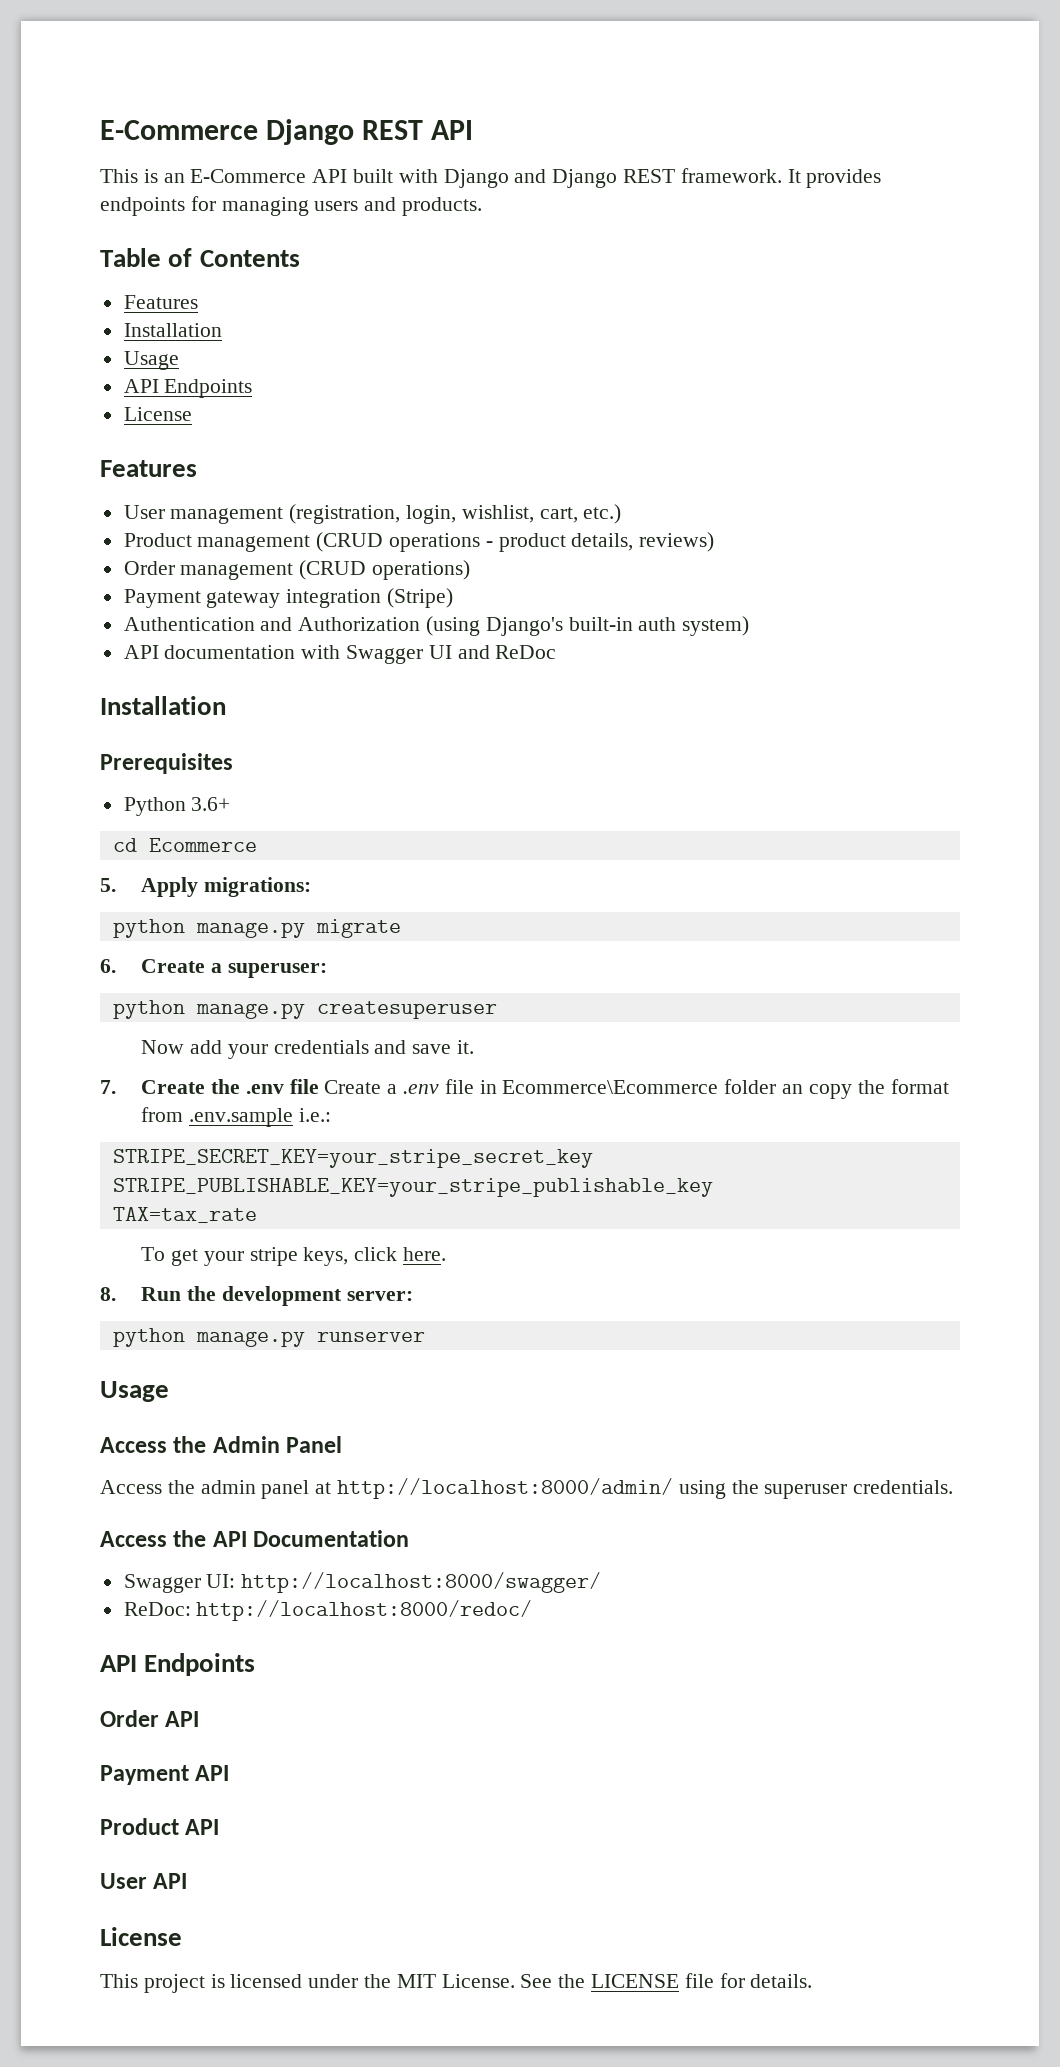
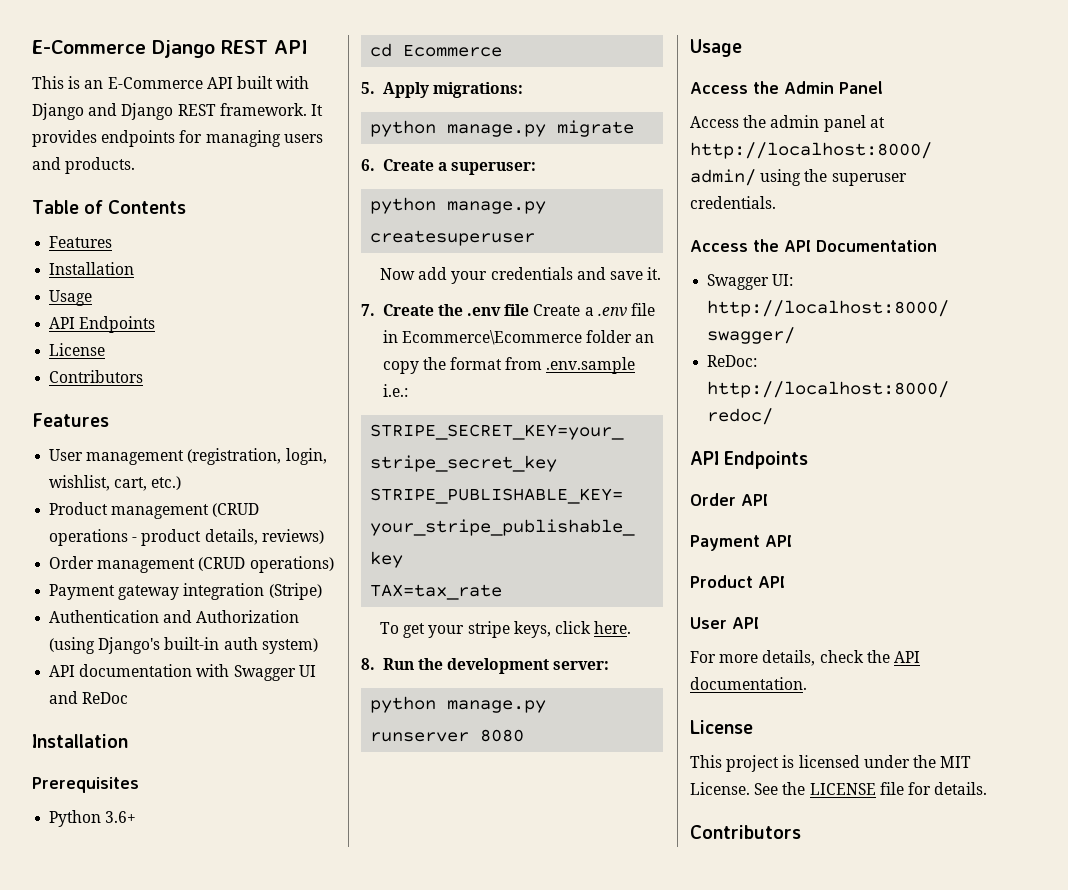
(192, 414) none -> [49,370,144,383] // Contributors
(425, 1337) none -> [480,729,525,742] 8080
(188, 1881) none -> [690,650,920,666] [690,677,807,690] // For more details, check the API documentation.
(813, 1981) none -> [690,825,801,839] // Contributors

